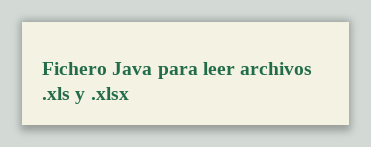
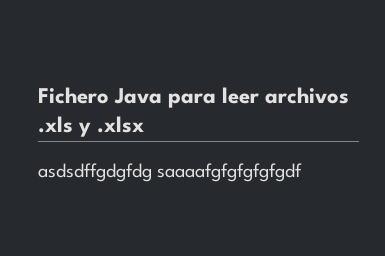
(129, 93) none -> [38,163,303,182] // asdsdffgdgfdg saaaafgfgfgfgfgdf

